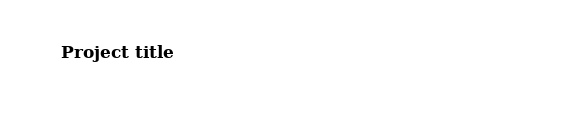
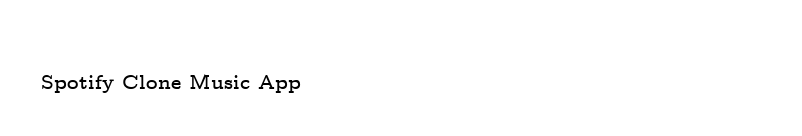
[61,45,174,62] Project title -> [41,73,301,93] Spotify Clone Music App

